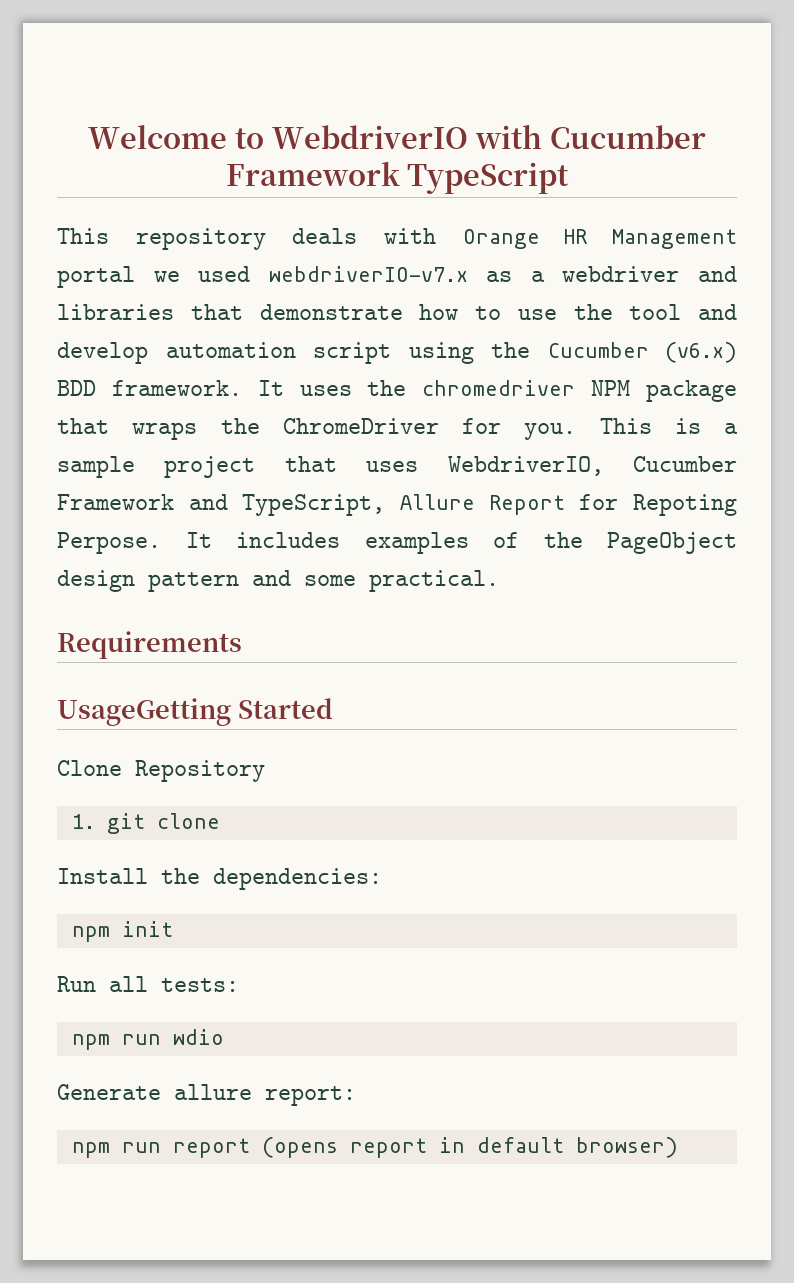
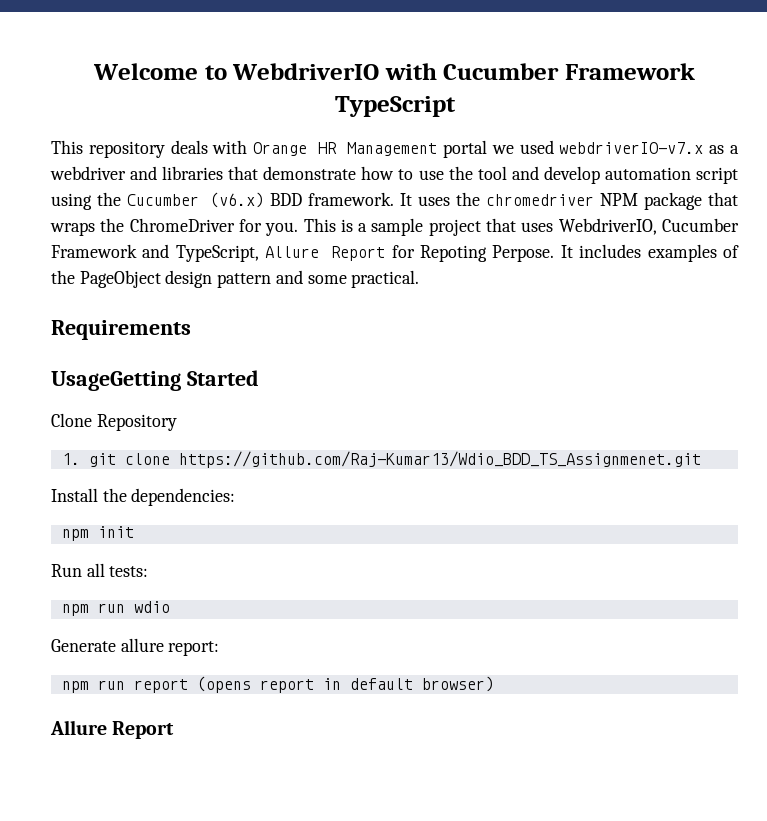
(220, 821) none -> [178,451,701,468] https://github.com/Raj-Kumar13/Wdio_BDD_TS_Assignmenet.git
(678, 1147) none -> [50,720,175,739] // Allure Report

